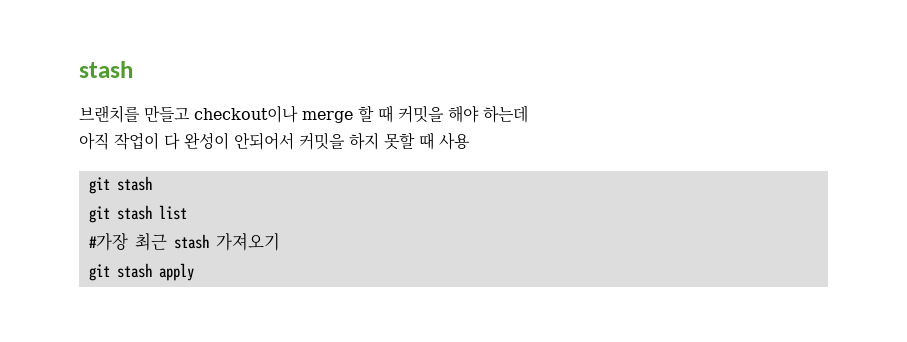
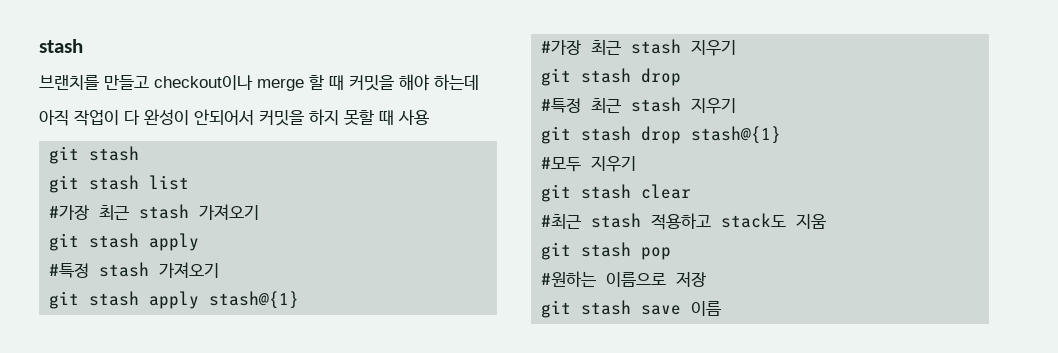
(194, 272) none -> [49,262,220,278] [49,291,300,309] [541,39,737,56] [541,68,682,86] [541,97,737,114] [541,126,782,144] [541,156,637,172] [541,184,692,202] [541,213,827,230] [541,242,672,260] [541,271,707,287] [541,300,722,318] // #특정 stash 가져오기 // git stash apply stash@{1} // #가장 최근 stash 지우기 // git stash drop // #특정 최근 stash 지우기 // git stash drop stash@{1} // #모두 지우기 // git stash clear // #최근 stash 적용하고 stack도 지움 // git stash pop // #원하는 이름으로 저장 // git stash save 이름

